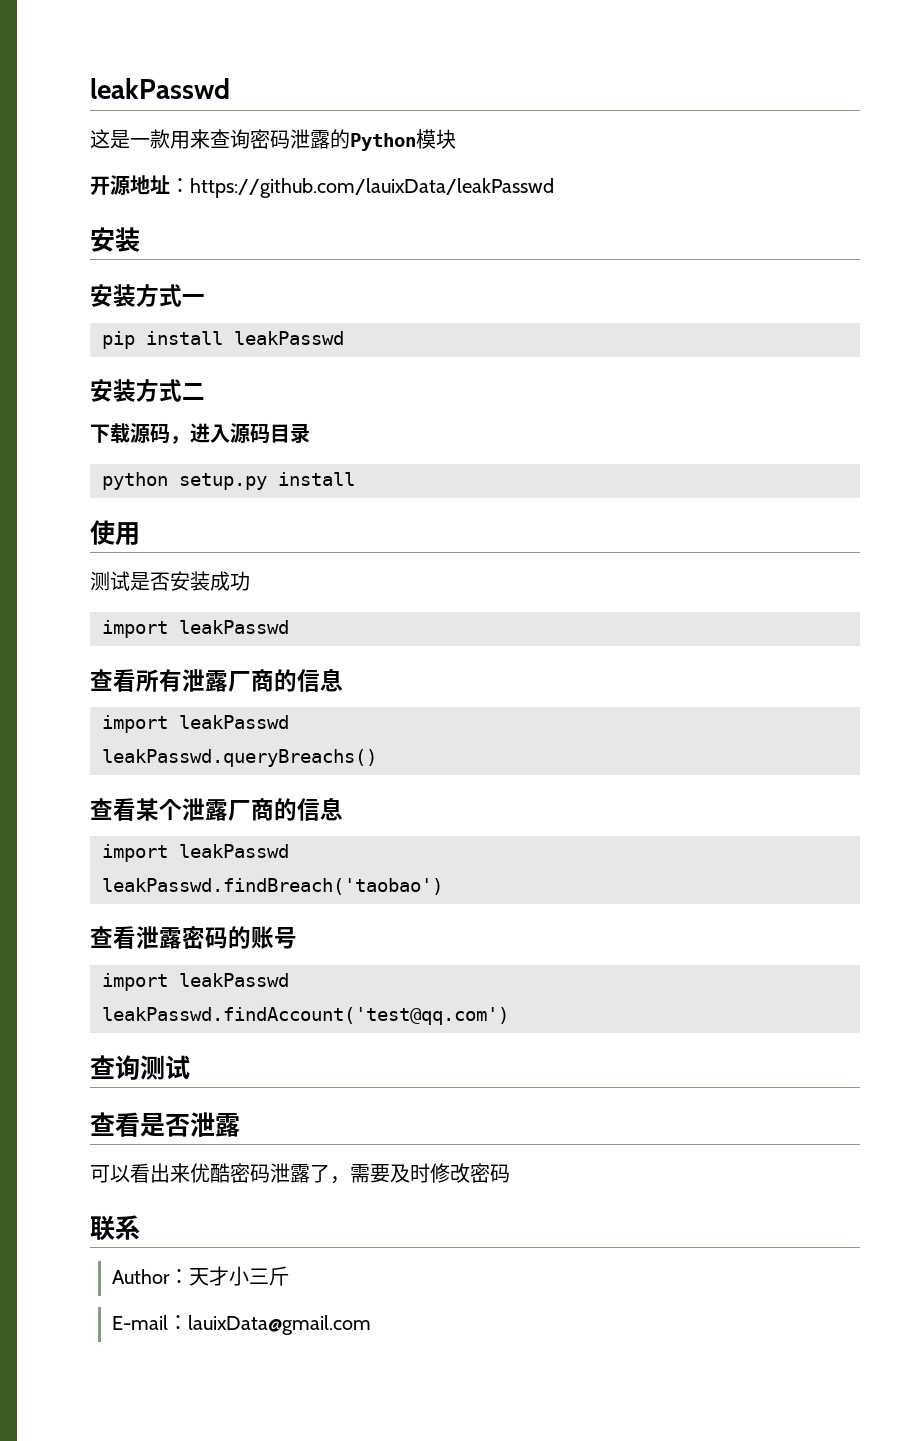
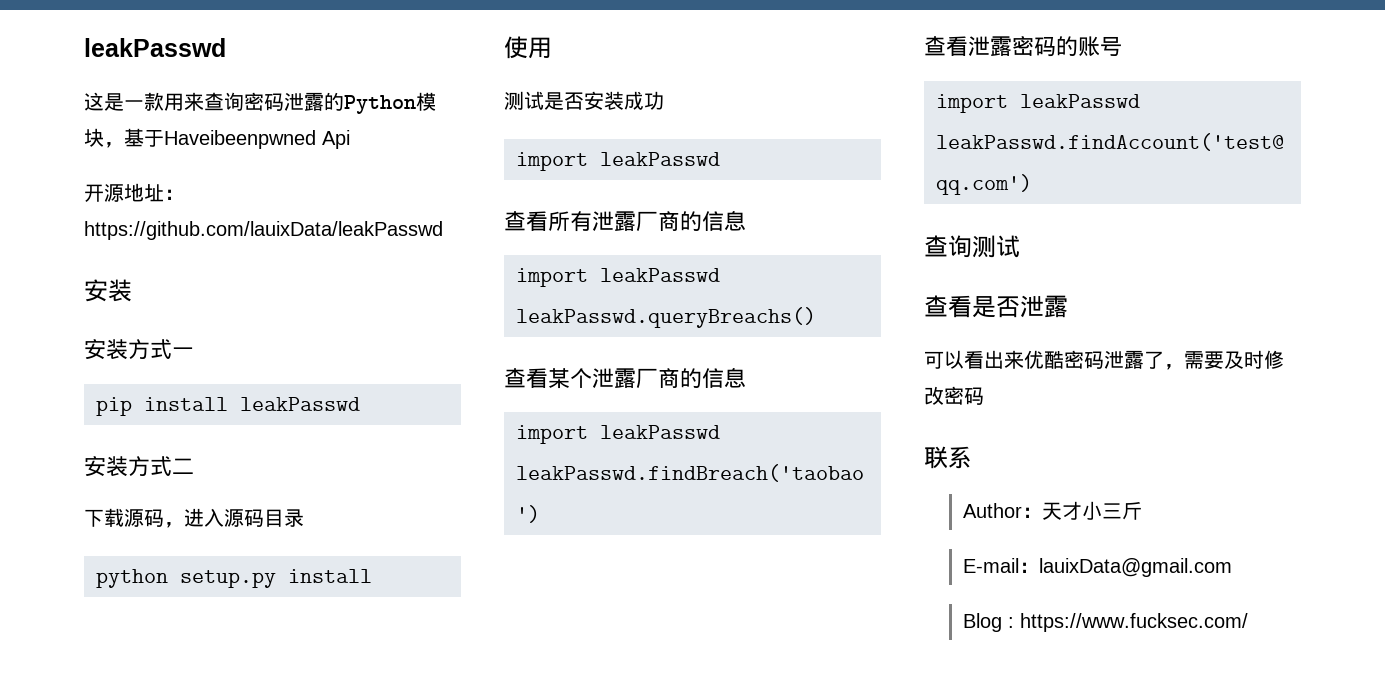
(456, 139) none -> [104,128,350,149] ，基于Haveibeenpwned Api
(372, 1325) none -> [963,613,1249,632] // Blog : https://www.fucksec.com/

